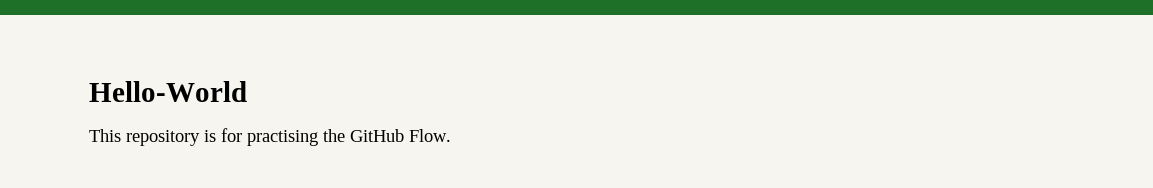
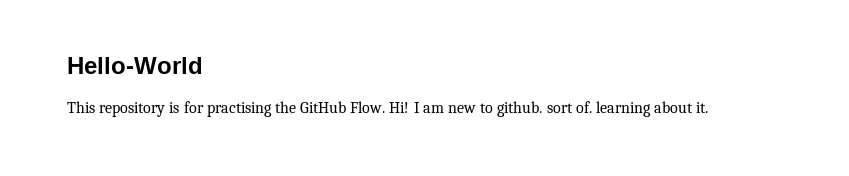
(451, 135) none -> [389,101,709,117] Hi! I am new to github. sort of. learning about it.

